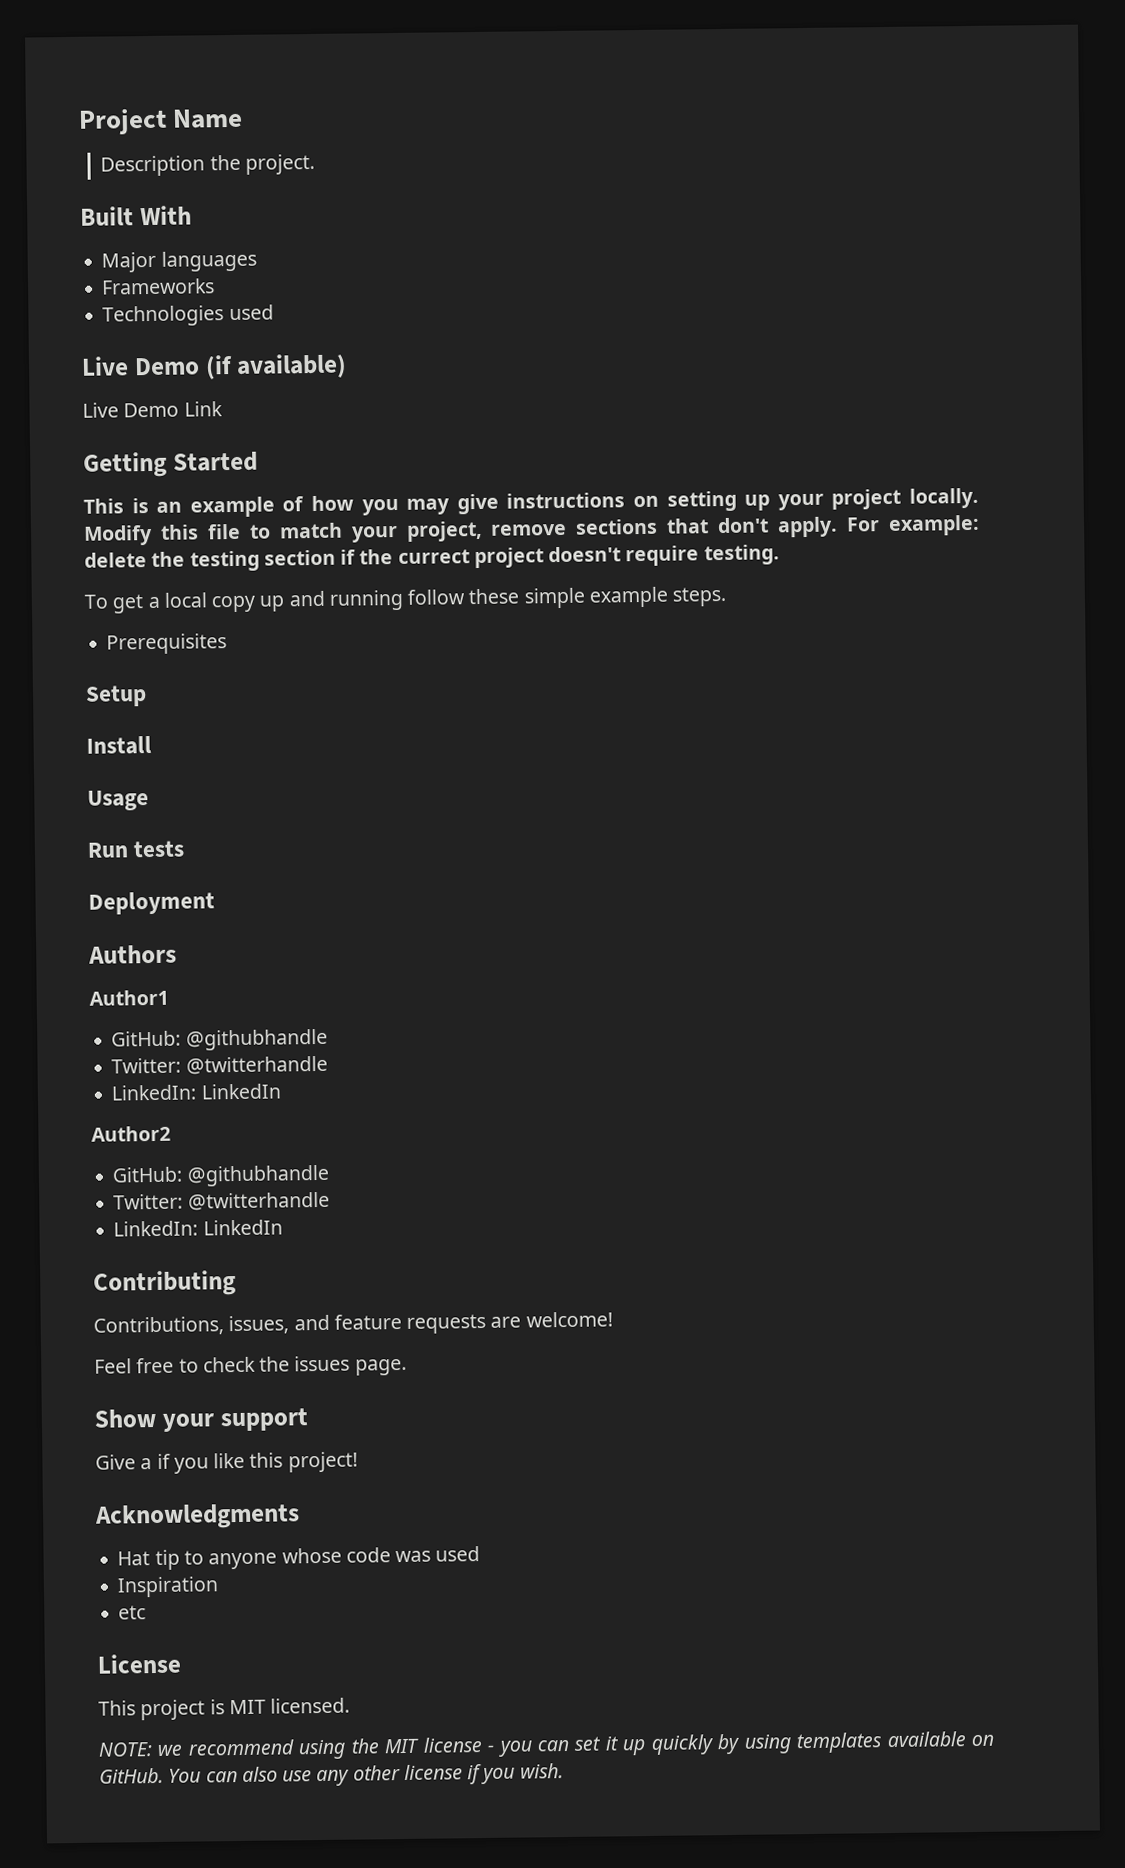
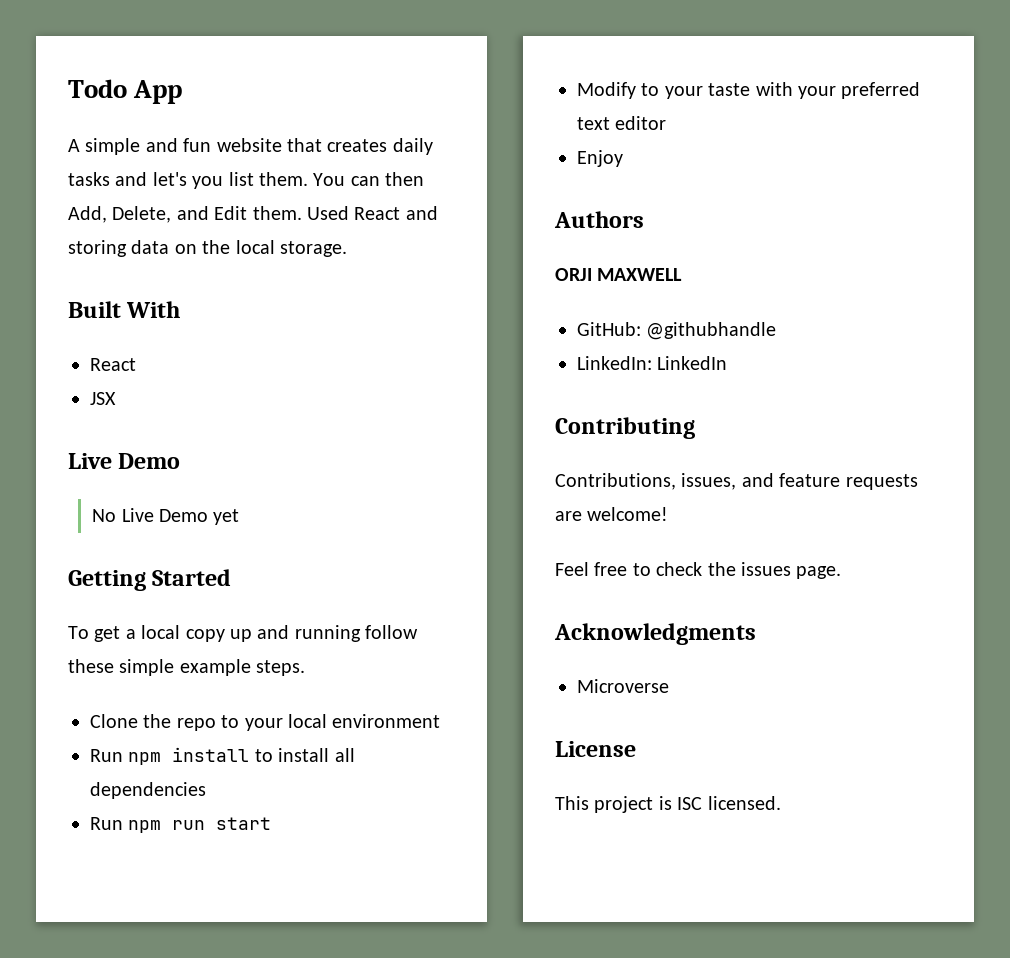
[78,107,244,135] [100,153,315,177] [80,205,192,226] [101,250,257,273] [101,278,216,295] [102,304,274,327] [81,353,348,380] [82,401,223,418] Project Name // Description the project. // Built With // Major languages // Frameworks // Technologies used // Live Demo (if available) // Live Demo Link -> [68,79,183,104] [68,138,433,155] [68,172,425,189] [68,206,438,223] [68,240,347,257] [68,301,181,318] [90,358,136,371] [90,392,116,405] [68,453,181,469] [92,508,240,525] Todo App // A simple and fun website that creates daily tasks and let's you list them. You can then Add, Delete, and Edit them. Used React and storing data on the local storage. // Built With // React // JSX // Live Demo // No Live Demo yet
[83,487,980,518] [83,514,980,546] [84,544,780,572] // This is an example of how you may give instructions on setting up your project locally. Modify this file to match your project, remove sections that don't apply. For example: delete the testing section if the currect project doesn't require testing. -> (232, 577) none
[106,633,228,655] [85,685,147,707] [86,736,152,755] [87,790,149,811] [87,840,186,858] [88,891,215,915] Prerequisites // Setup // Install // Usage // Run tests // Deployment -> [90,714,441,731] [90,747,355,765] [90,782,206,799] [90,817,272,833] [577,82,921,99] [577,116,667,130] [577,150,623,167] Clone the repo to your local environment // Run npm install to install all dependencies // Run npm run start // Modify to your taste with your preferred text editor // Enjoy
[89,989,169,1006] [111,1028,328,1051] [111,1055,328,1075] [111,1083,281,1101] [91,1125,171,1142] [112,1164,330,1187] [113,1191,330,1211] Author1 // GitHub: @githubhandle // Twitter: @twitterhandle // LinkedIn: LinkedIn // Author2 // GitHub: @githubhandle // Twitter: @twitterhandle -> [555,268,683,281] [577,322,777,340] ORJI MAXWELL // GitHub: @githubhandle
[94,1408,309,1432] [95,1451,358,1474] [94,1503,300,1530] [117,1546,481,1571] [117,1576,220,1598] [118,1605,147,1620] Show your support // Give a if you like this project! // Acknowledgments // Hat tip to anyone whose code was used // Inspiration // etc -> [554,623,756,645] [577,679,669,693] Acknowledgments // Microverse
[228,1699,266,1715] MIT -> [677,797,703,810] ISC
[98,1731,995,1760] [99,1763,564,1787] // NOTE: we recommend using the MIT license - you can set it up quickly by using templates available on GitHub. You can also use any other license if you wish. -> (781, 803) none

